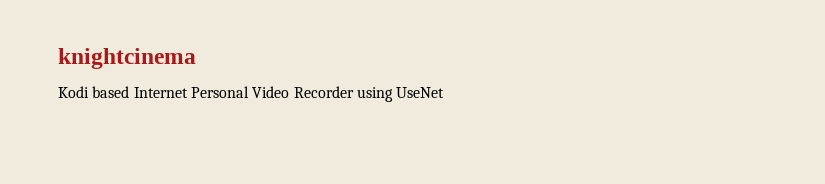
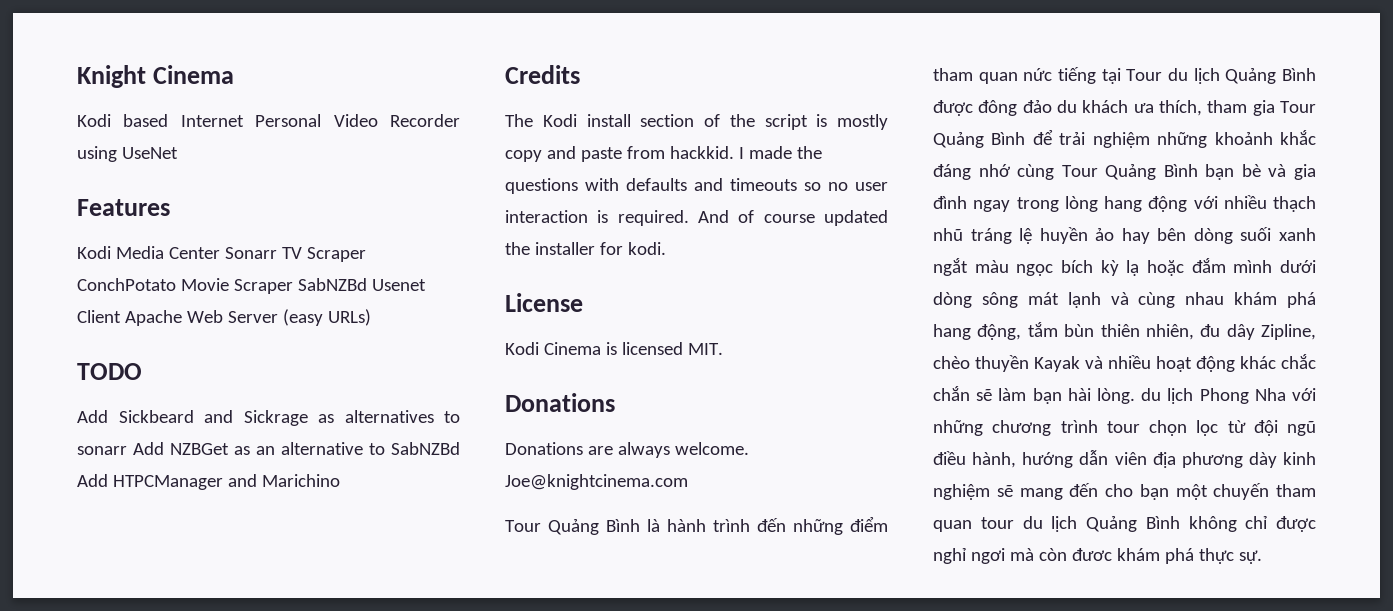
[58,48,196,69] knightcinema -> [77,65,235,88] Knight Cinema
(445, 92) none -> [77,199,170,216] [77,246,366,262] [77,278,426,294] [77,309,371,326] [77,363,142,380] [77,410,460,426] [77,442,460,455] [77,474,340,490] [505,65,580,84] [505,114,888,130] [505,146,822,162] [505,178,888,194] [505,210,888,226] [505,242,666,255] [505,293,583,312] [505,342,723,355] [505,393,615,412] [505,442,749,458] [505,474,688,490] [505,516,888,535] [933,67,1316,84] [933,100,1316,116] [933,129,1316,148] [933,164,1316,180] [933,195,1316,212] [933,227,1316,244] [933,258,1316,276] [933,292,1316,308] [933,322,1316,340] [933,354,1316,372] [933,386,1316,404] [933,420,1316,436] [933,450,1316,468] [933,483,1316,500] [933,516,1316,532] [933,548,1262,564] // Features // Kodi Media Center Sonarr TV Scraper ConchPotato Movie Scraper SabNZBd Usenet Client Apache Web Server (easy URLs) // TODO // Add Sickbeard and Sickrage as alternatives to sonarr Add NZBGet as an alternative to SabNZBd Add HTPCManager and Marichino // Credits // The Kodi install section of the script is mostly copy and paste from hackkid. I made the questions with defaults and timeouts so no user interaction is required. And of course updated the installer for kodi. // License // Kodi Cinema is licensed MIT. // Donations // Donations are always welcome. Joe@knightcinema.com // Tour Quảng Bình là hành trình đến những điểm tham quan nức tiếng tại Tour du lịch Quảng Bình được đông đảo du khách ưa thích, tham gia Tour Quảng Bình để trải nghiệm những khoảnh khắc đáng nhớ cùng Tour Quảng Bình bạn bè và gia đình ngay trong lòng hang động với nhiều thạch nhũ tráng lệ huyền ảo hay bên dòng suối xanh ngắt màu ngọc bích kỳ lạ hoặc đắm mình dưới dòng sông mát lạnh và cùng nhau khám phá hang động, tắm bùn thiên nhiên, đu dây Zipline, chèo thuyền Kayak và nhiều hoạt động khác chắc chắn sẽ làm bạn hài lòng. du lịch Phong Nha với những chương trình tour chọn lọc từ đội ngũ điều hành, hướng dẫn viên địa phương dày kinh nghiệm sẽ mang đến cho bạn một chuyến tham quan tour du lịch Quảng Bình không chỉ được nghỉ ngơi mà còn đươc khám phá thực sự.

